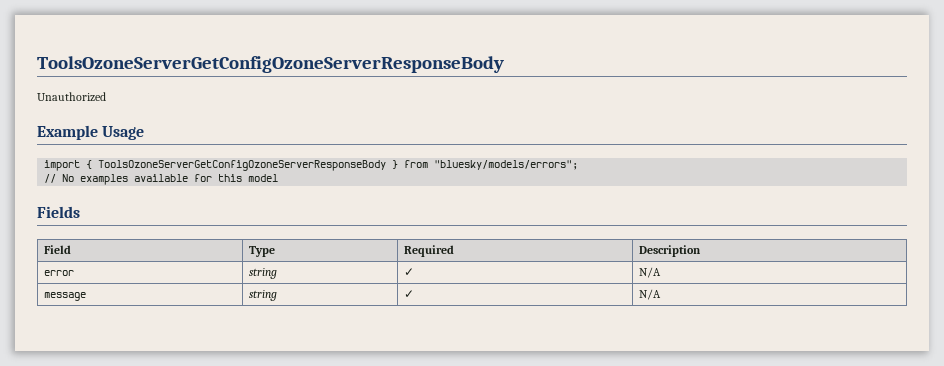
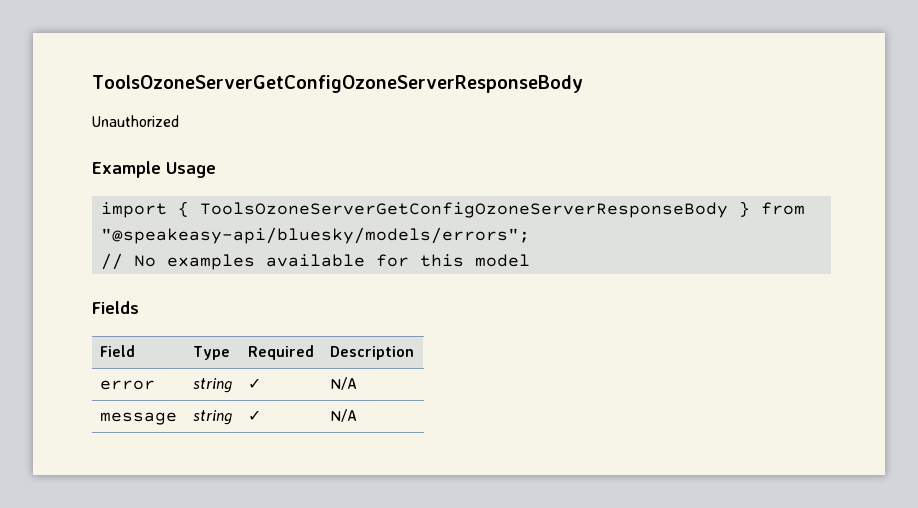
[434,160,579,170] "bluesky/models/errors"; -> [101,227,531,244] "@speakeasy-api/bluesky/models/errors";

